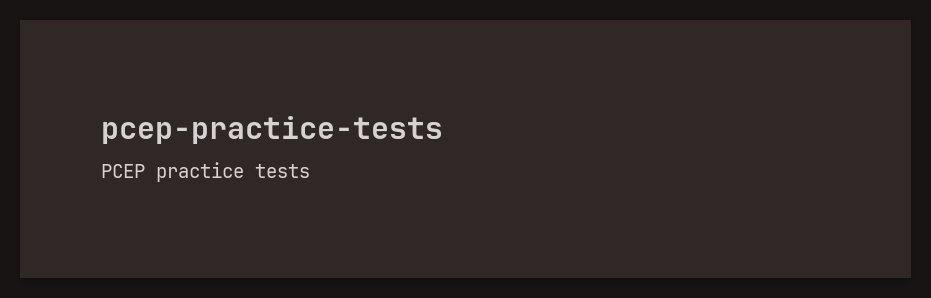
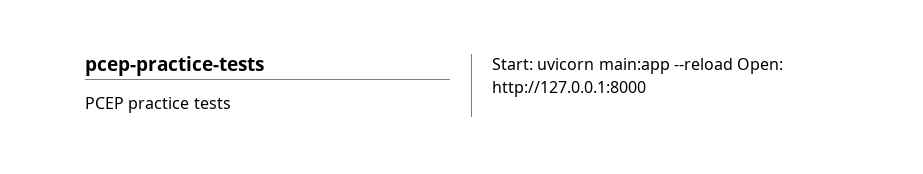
(310, 171) none -> [492,58,784,74] [492,81,646,97] // Start: uvicorn main:app --reload Open: http://127.0.0.1:8000

